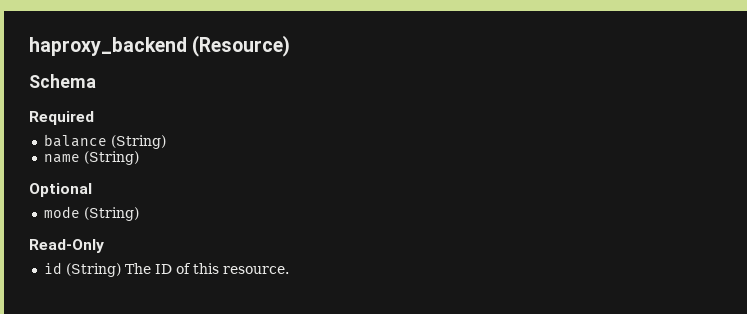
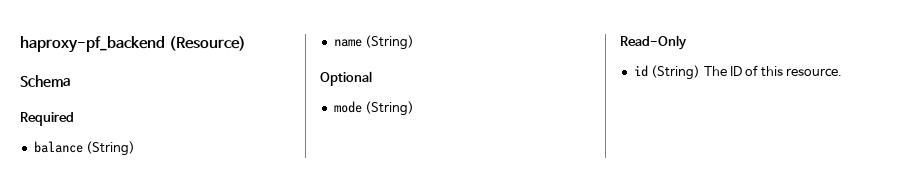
[29,37,187,56] haproxy_backend -> [20,36,165,53] haproxy-pf_backend

